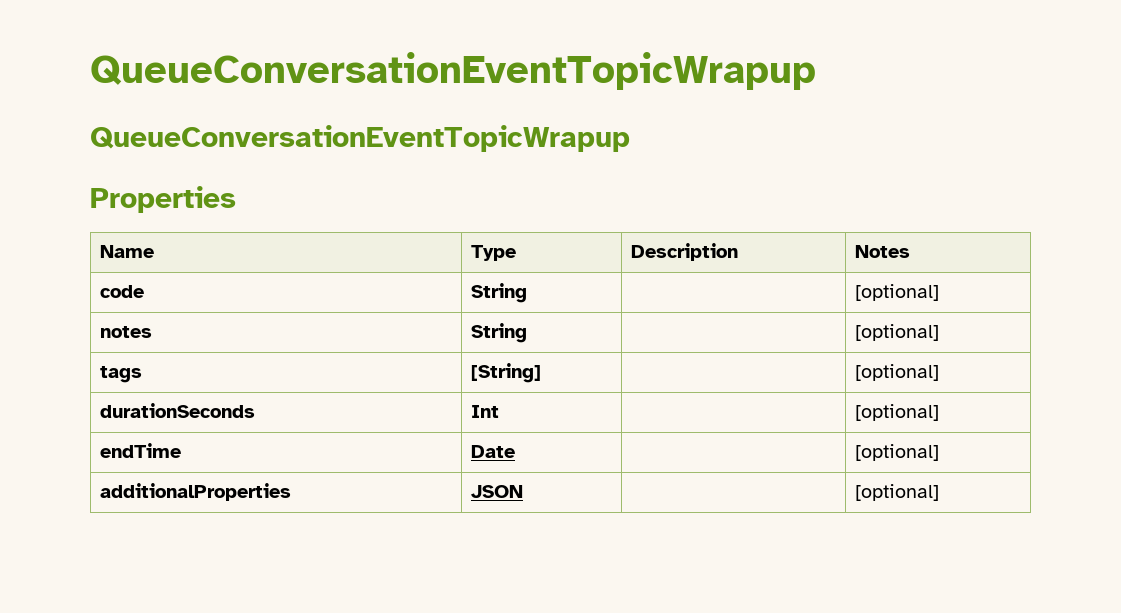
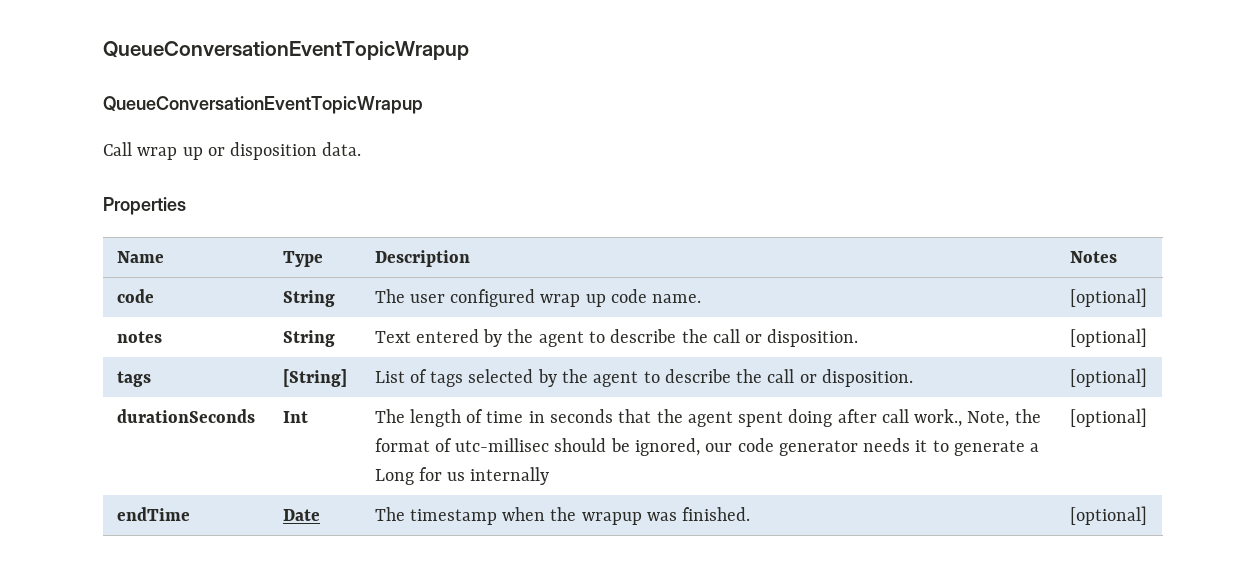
(630, 138) none -> [103,142,362,160] // Call wrap up or disposition data.
[855,284,940,301] [100,326,153,338] [471,323,528,343] [855,324,940,341] [100,366,143,383] [471,363,542,383] [855,364,940,381] [100,403,256,418] [471,405,500,418] [855,404,940,421] [100,443,182,458] [471,445,516,458] [855,444,940,461] [100,483,292,501] [471,485,524,498] | [optional] // notes | String | | [optional] // tags | [String] | | [optional] // durationSeconds | Int | | [optional] // endTime | Date | | [optional] // additionalProperties | JSON | -> [374,289,702,307] [1069,288,1147,307] [116,331,162,343] [282,330,335,347] [374,329,859,347] [1069,328,1147,347] [116,371,151,387] [282,369,347,387] [374,369,913,387] [1069,368,1147,387] [116,409,255,423] [282,411,308,423] [374,409,1041,427] [374,438,1040,456] [374,467,550,485] [1069,408,1147,427] [116,507,190,521] [282,509,320,521] [374,507,751,525] The user configured wrap up code name. | [optional] // notes | String | Text entered by the agent to describe the call or disposition. | [optional] // tags | [String] | List of tags selected by the agent to describe the call or disposition. | [optional] // durationSeconds | Int | The length of time in seconds that the agent spent doing after call work., Note, the format of utc-millisec should be ignored, our code generator needs it to generate a Long for us internally | [optional] // endTime | Date | The timestamp when the wrapup was finished.

